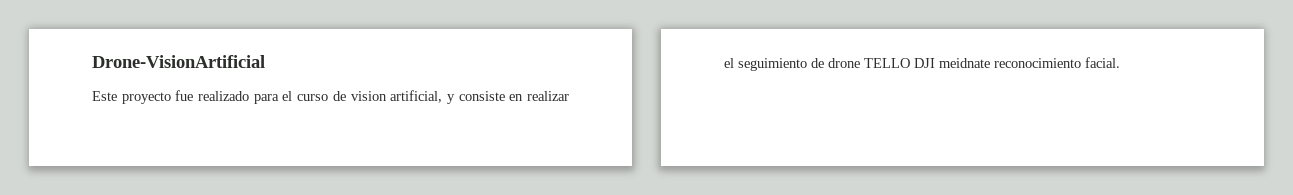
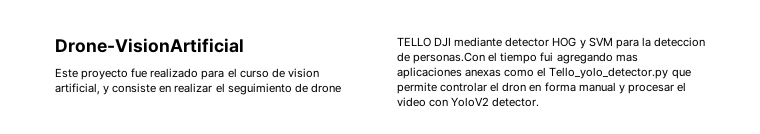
[939,57,1120,68] meidnate reconocimiento facial. -> [454,37,705,49] [397,52,638,64] [397,67,691,79] [397,82,686,94] [397,97,540,107] mediante detector HOG y SVM para la deteccion de personas.Con el tiempo fui agregando mas aplicaciones anexas como el Tello_yolo_detector.py que permite controlar el dron en forma manual y procesar el video con YoloV2 detector.

